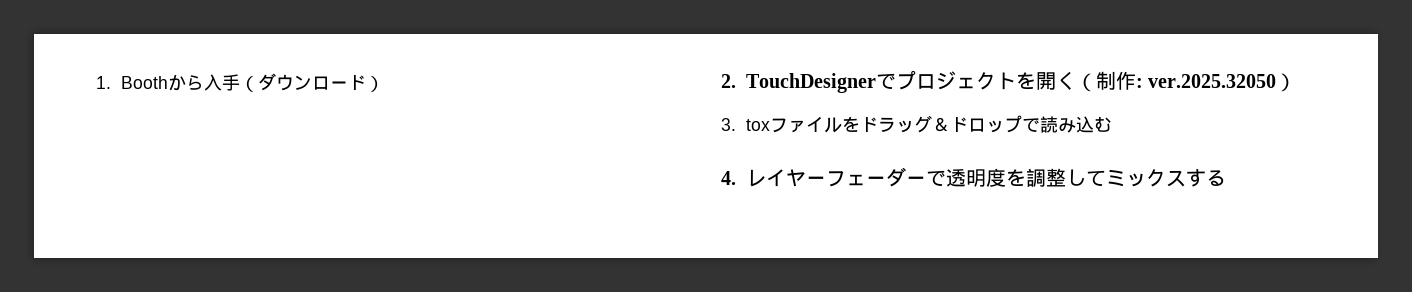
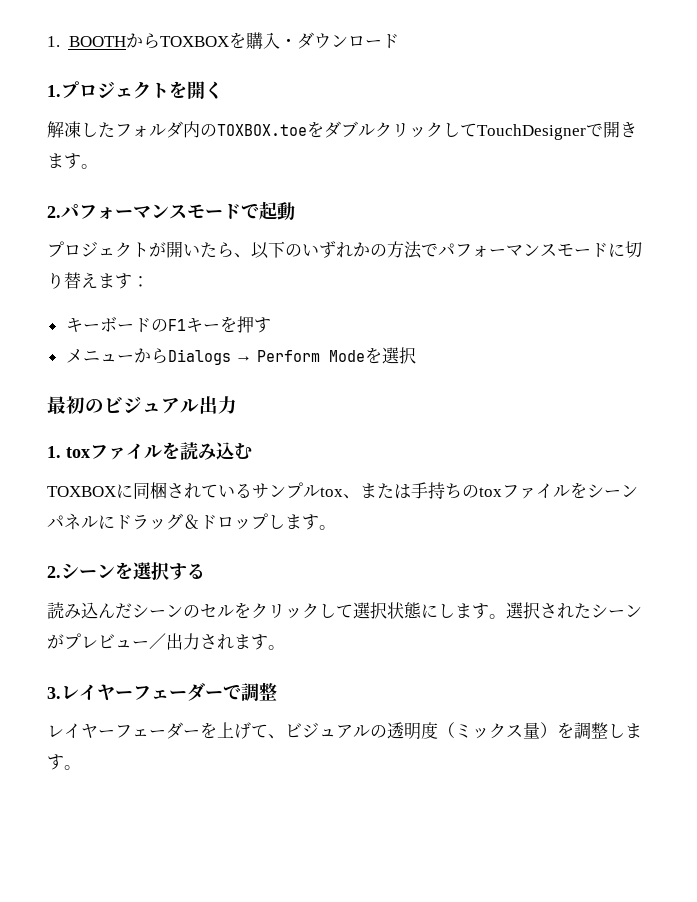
[96,74,258,92] 1. Boothから入手（ -> [47,32,297,50] 1. BOOTHからTOXBOXを購入・
[365,76,384,92] [721,73,896,93] ） // 2. TouchDesignerで -> [47,85,61,97] // 1.
[1075,71,1297,92] [721,116,860,133] （制作: ver.2025.32050） // 3. toxファイルを -> [47,121,637,140] [47,153,98,169] [47,201,295,221] [47,241,642,259] [47,272,149,289] [65,316,271,333] [65,347,416,365] [47,396,237,414] [47,442,252,460] [47,482,638,499] [47,513,115,530] // 解凍したフォルダ内のTOXBOX.toeをダブルクリックしてTouchDesignerで開きます。 // 2.パフォーマンスモードで起動 // プロジェクトが開いたら、以下のいずれかの方法でパフォーマンスモードに切り替えます： // キーボードのF1キーを押す // メニューからDialogs → Perform Modeを選択 // 最初のビジュアル出力 // 1. toxファイルを読み込む // TOXBOXに同梱されているサンプルtox、または手持ちのtoxファイルをシーンパネルに
[1021,116,1112,133] [721,171,736,185] で読み込む // 4. -> [268,514,336,530] [47,562,205,580] [47,602,642,619] [47,633,285,650] [47,687,61,699] します。 // 2.シーンを選択する // 読み込んだシーンのセルをクリックして選択状態にします。選択されたシーンがプレビュー／出力されます。 // 3.
[945,168,1226,187] 透明度を調整してミックスする -> [241,682,277,701] [47,722,642,740] [47,754,81,770] 調整 // レイヤーフェーダーを上げて、ビジュアルの透明度（ミックス量）を調整します。

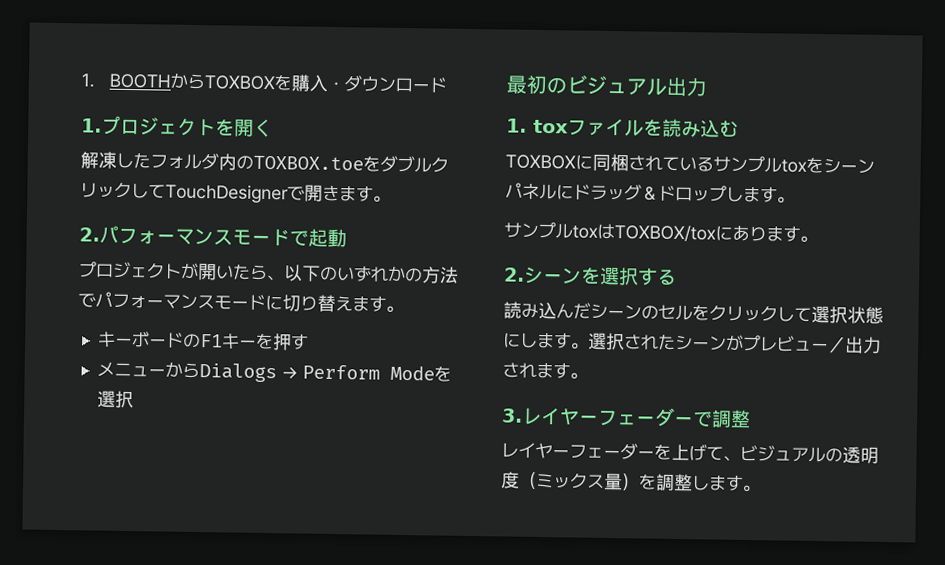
[132,276,149,287] ： -> [386,305,404,314] 。
[343,482,570,499] 、または手持ちのtoxファイル -> (807, 166) none
(336, 527) none -> [504,221,818,243] // サンプルtoxはTOXBOX/toxにあります。

